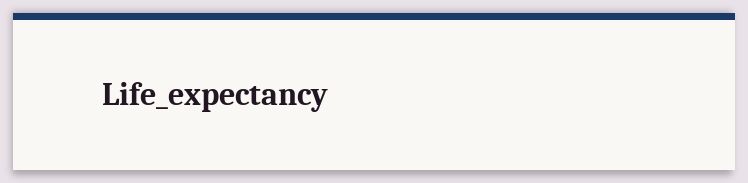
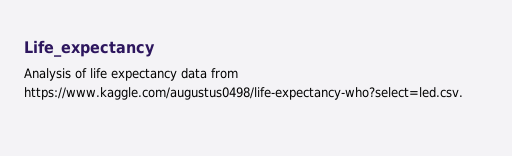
(328, 97) none -> [24,68,238,81] [24,87,463,100] // Analysis of life expectancy data from https://www.kaggle.com/augustus0498/life-expectancy-who?select=led.csv.

